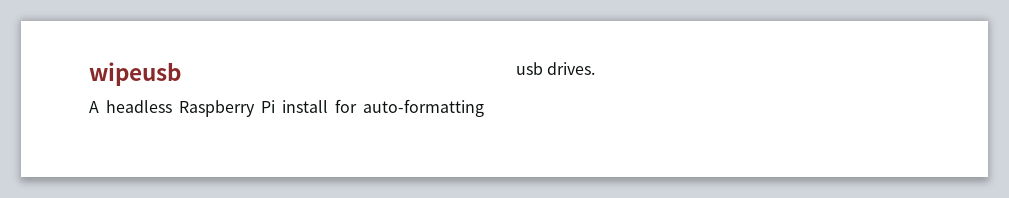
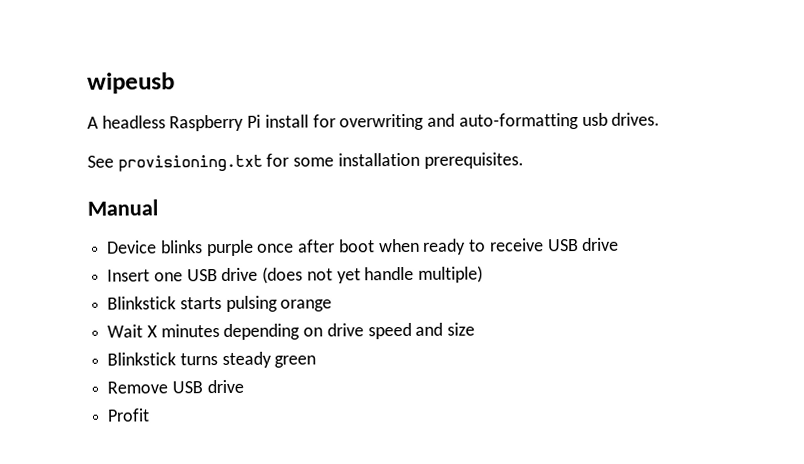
(357, 106) none -> [339,113,456,131] overwriting and
(596, 68) none -> [87,152,524,172] [87,199,158,216] [107,237,620,257] [107,265,484,284] [107,295,333,312] [107,322,476,340] [107,351,317,369] [107,379,244,394] [107,408,151,422] // See provisioning.txt for some installation prerequisites. // Manual // Device blinks purple once after boot when ready to receive USB drive // Insert one USB drive (does not yet handle multiple) // Blinkstick starts pulsing orange // Wait X minutes depending on drive speed and size // Blinkstick turns steady green // Remove USB drive // Profit

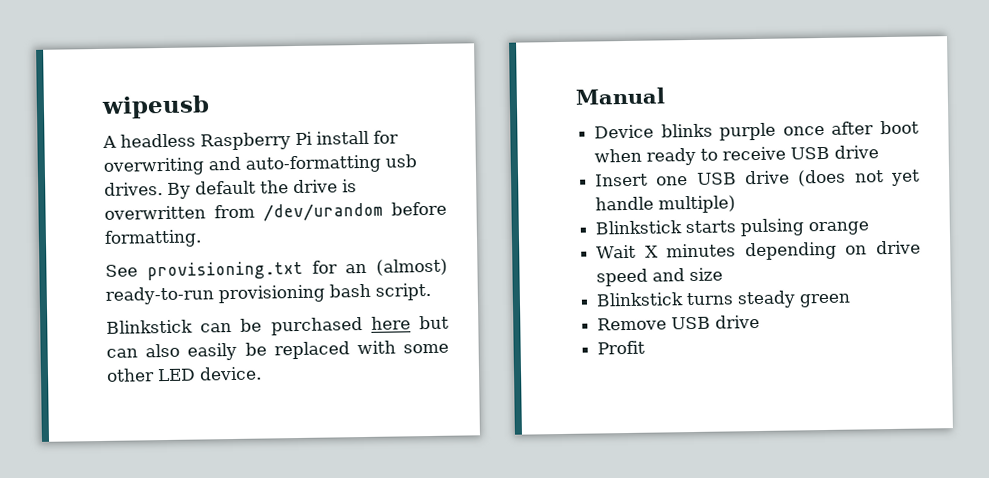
[87,152,524,172] // See provisioning.txt for some installation prerequisites. -> [167,179,357,199] [104,201,447,222] [104,229,202,248] [105,258,448,281] [105,282,431,305] [106,315,449,336] [106,340,449,361] [106,366,262,382] By default the drive is overwritten from /dev/urandom before formatting. // See provisioning.txt for an (almost) ready-to-run provisioning bash script. // Blinkstick can be purchased here but can also easily be replaced with some other LED device.

